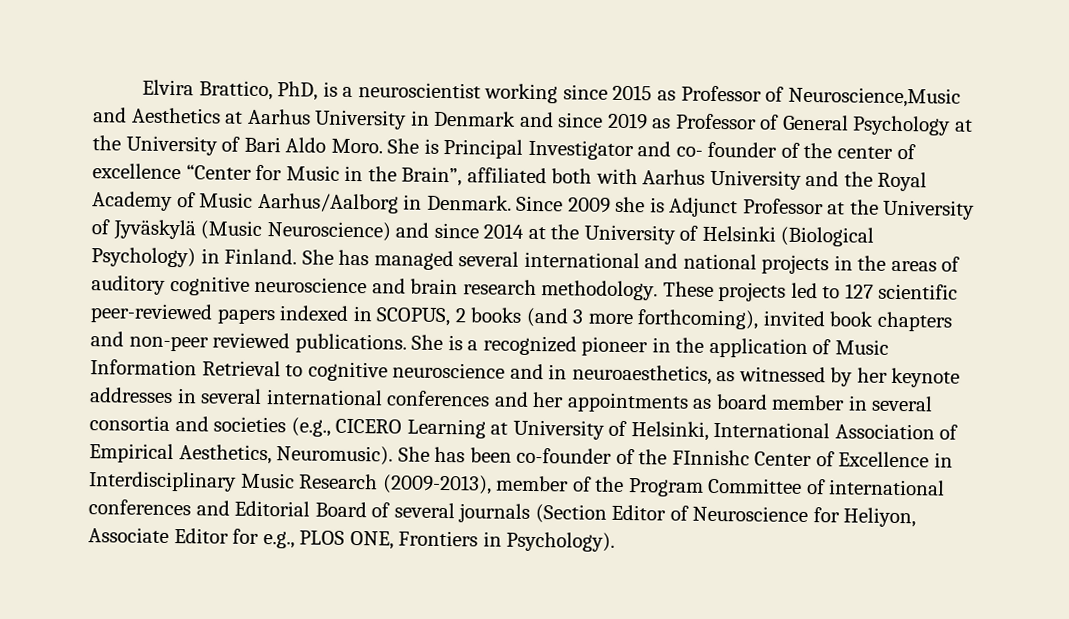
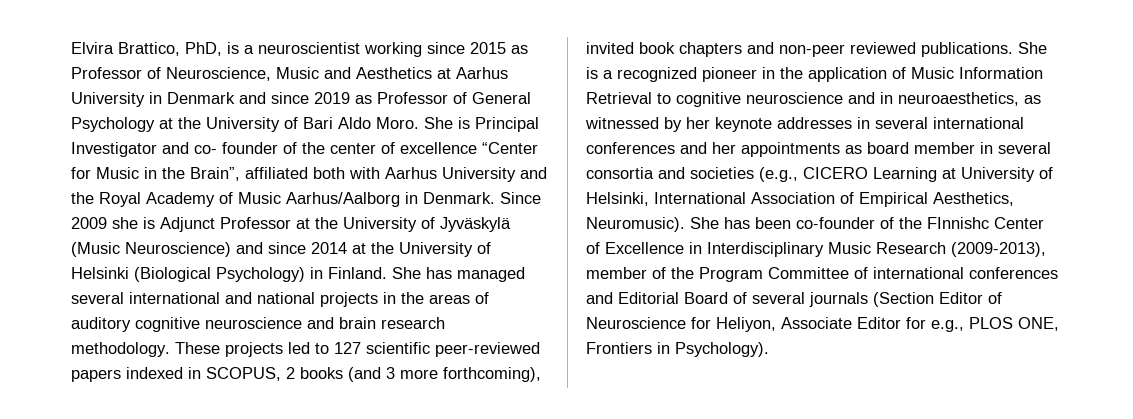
[787,86,961,108] Neuroscience,Music -> [166,67,319,81] Neuroscience, Music

